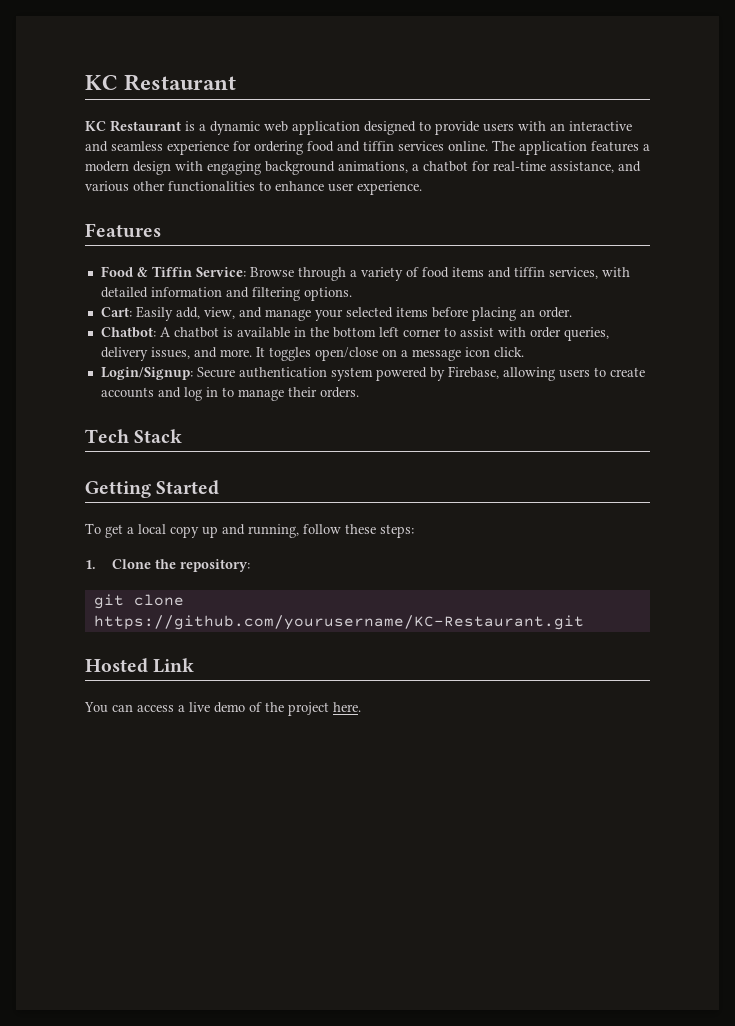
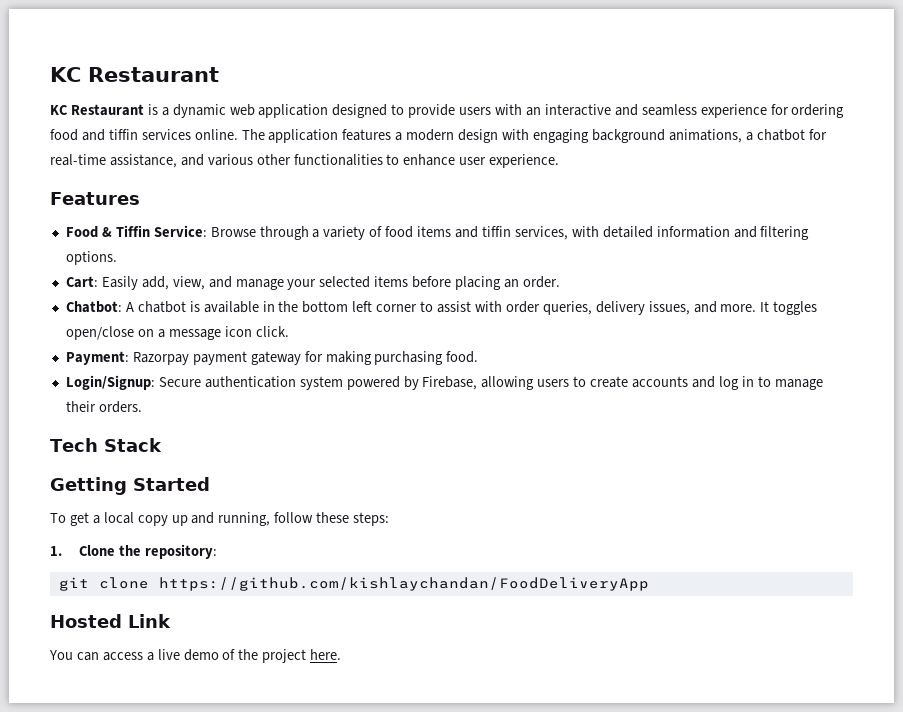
(524, 352) none -> [65,351,479,365] // Payment: Razorpay payment gateway for making purchasing food.
[93,615,584,630] https://github.com/yourusername/KC-Restaurant.git -> [158,577,649,591] https://github.com/kishlaychandan/FoodDeliveryApp

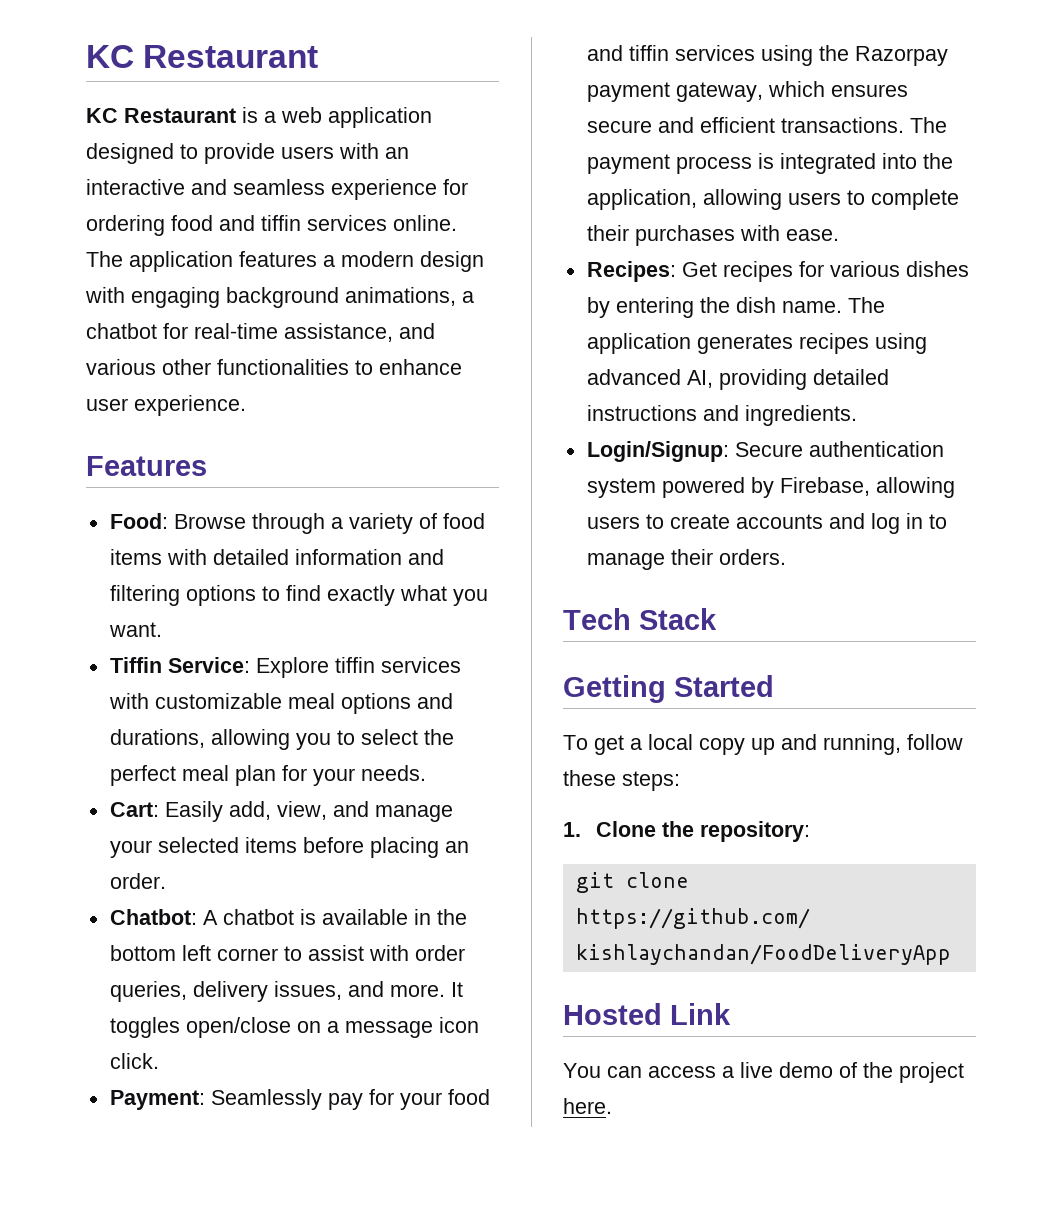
[172,104,226,118] dynamic -> (276, 117) none
[65,225,207,238] Food & Tiffin Service: -> [109,513,168,529] Food:
[455,226,568,240] and tiffin services, -> (162, 557) none
[65,251,117,265] options. -> [185,585,488,606] [108,622,162,637] [109,657,461,678] [108,693,453,714] [109,729,454,750] [109,765,426,786] options to find exactly what you want. // Tiffin Service: Explore tiffin services with customizable meal options and durations, allowing you to select the perfect meal plan for your needs.
[132,351,479,365] Razorpay payment gateway for making purchasing food. -> [210,1089,490,1110] [586,45,948,66] [586,81,908,102] [586,117,947,133] [586,153,953,174] [586,189,959,210] [586,225,839,246] [586,261,969,282] [586,297,885,318] [586,333,927,354] [586,369,889,390] [586,405,857,426] Seamlessly pay for your food and tiffin services using the Razorpay payment gateway, which ensures secure and efficient transactions. The payment process is integrated into the application, allowing users to complete their purchases with ease. // Recipes: Get recipes for various dishes by entering the dish name. The application generates recipes using advanced AI, providing detailed instructions and ingredients.

